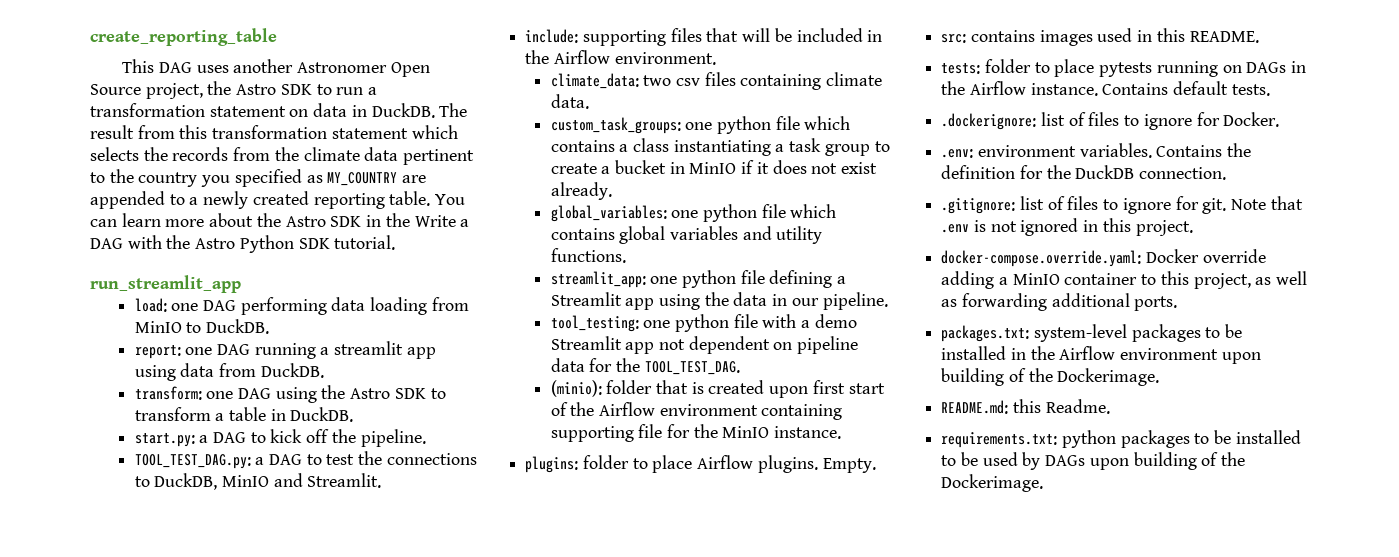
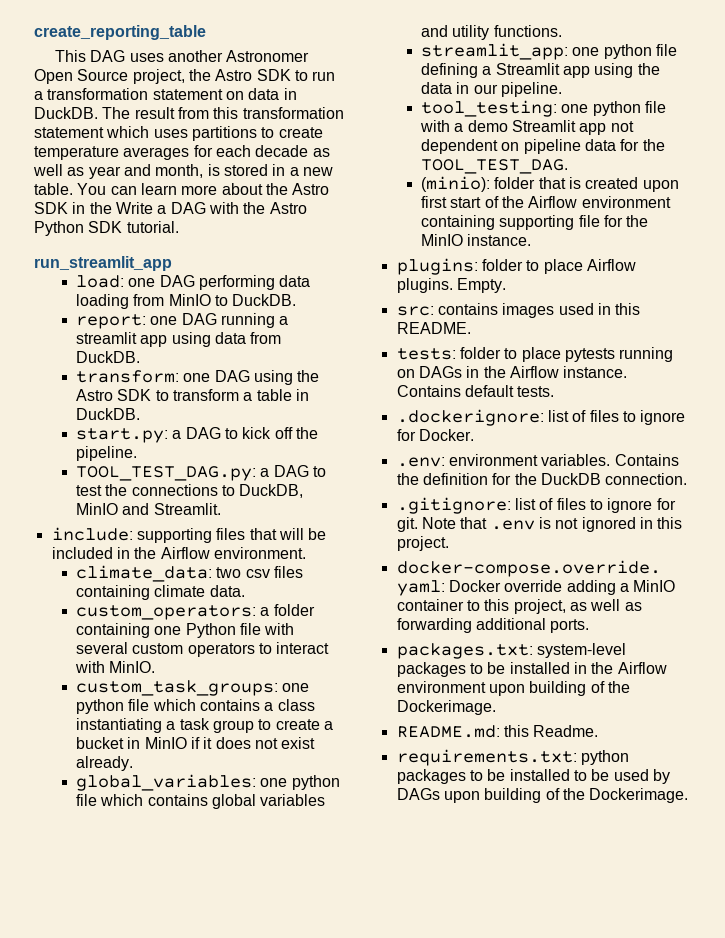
[90,147,475,165] [90,169,427,187] [90,191,385,209] selects the records from the climate data pertinent to the country you specified as MY_COUNTRY are appended to a newly created reporting -> [153,126,323,141] [34,145,330,160] [33,164,333,179] uses partitions to create temperature averages for each decade as well as year and month, is stored in a new
(589, 101) none -> [75,604,315,620] [75,623,295,638] [75,642,330,657] [74,661,156,673] // custom_operators: a folder containing one Python file with several custom operators to interact with MinIO.

